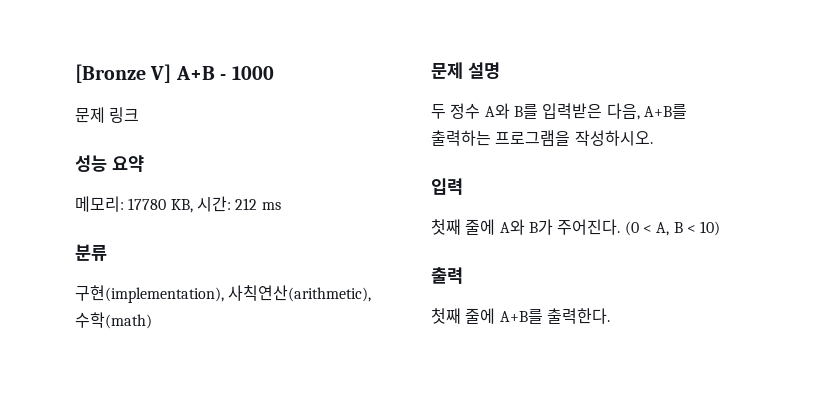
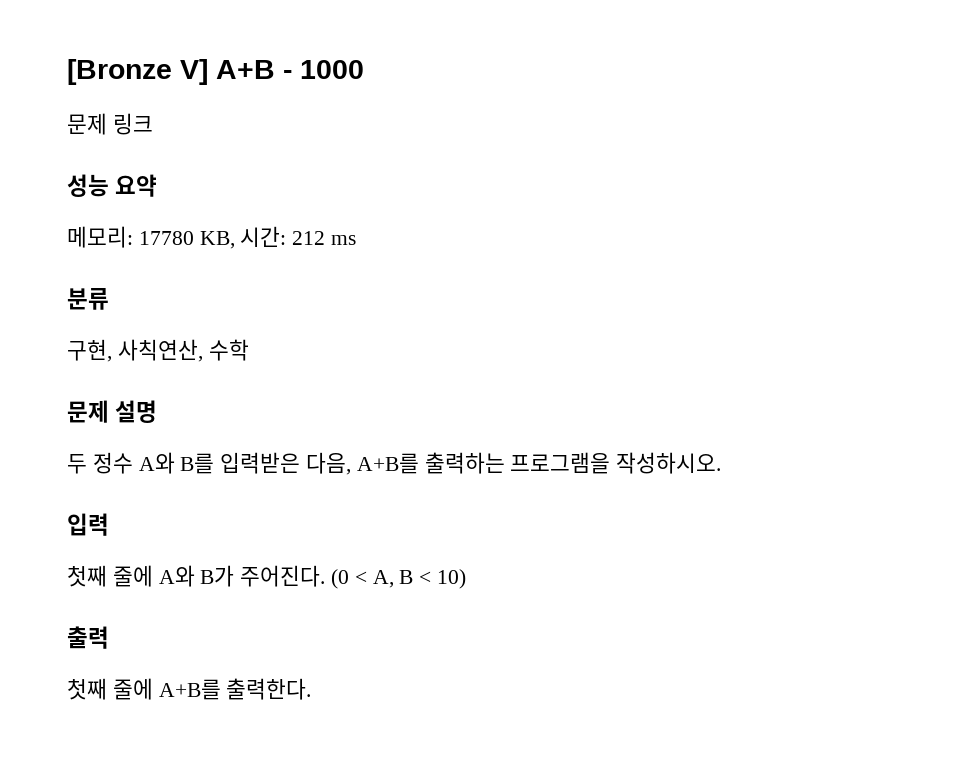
[75,285,372,303] [75,312,152,329] 구현(implementation), 사칙연산(arithmetic), 수학(math) -> [67,339,249,362] 구현, 사칙연산, 수학

